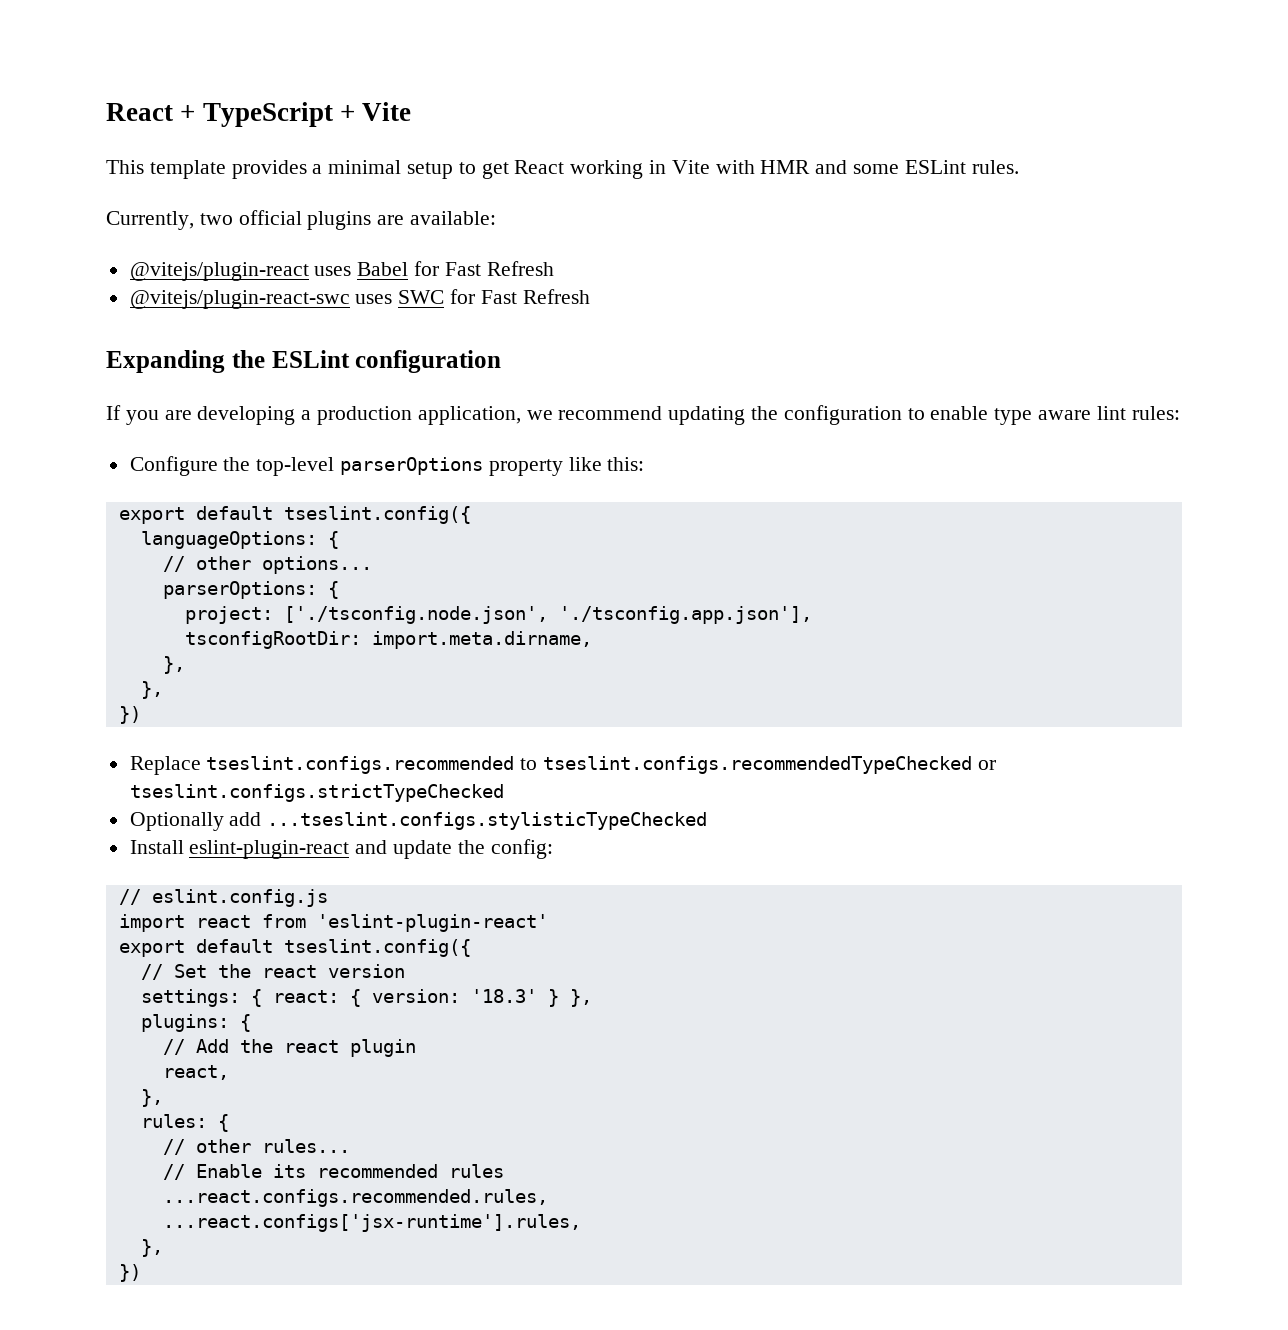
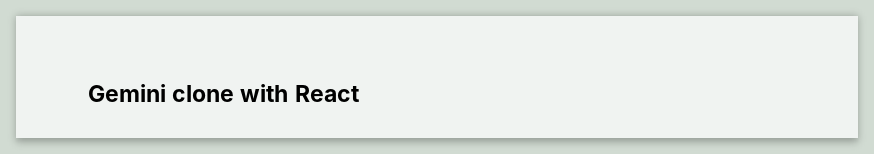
[106,102,412,127] [106,160,1019,179] [106,210,497,230] [129,261,554,281] [129,289,590,309] [106,350,502,373] [106,405,1180,425] [129,456,645,476] [118,506,471,524] [140,531,339,549] [162,556,372,574] [162,581,339,599] [184,606,812,624] [184,631,592,649] [162,656,185,674] [140,681,163,699] [118,706,141,724] [129,756,996,775] [129,784,504,802] [129,812,708,831] [129,839,553,859] [118,889,328,907] [118,914,548,932] [118,939,471,957] [140,964,405,980] [140,989,592,1007] [140,1014,251,1032] [162,1039,416,1057] [162,1065,229,1080] [140,1089,163,1107] [140,1114,229,1132] [162,1139,350,1155] [162,1164,504,1180] [162,1189,548,1207] [162,1214,581,1232] [140,1239,163,1257] [118,1264,141,1282] React + TypeScript + Vite // This template provides a minimal setup to get React working in Vite with HMR and some ESLint rules. // Currently, two official plugins are available: // @vitejs/plugin-react uses Babel for Fast Refresh // @vitejs/plugin-react-swc uses SWC for Fast Refresh // Expanding the ESLint configuration // If you are developing a production application, we recommend updating the configuration to enable type aware lint rules: // Configure the top-level parserOptions property like this: // export default tseslint.config({ // languageOptions: { // // other options... // parserOptions: { // project: ['./tsconfig.node.json', './tsconfig.app.json'], // tsconfigRootDir: import.meta.dirname, // }, // }, // }) // Replace tseslint.configs.recommended to tseslint.configs.recommendedTypeChecked or tseslint.configs.strictTypeChecked // Optionally add ...tseslint.configs.stylisticTypeChecked // Install eslint-plugin-react and update the config: // // eslint.config.js // import react from 'eslint-plugin-react' // export default tseslint.config({ // // Set the react version // settings: { react: { version: '18.3' } }, // plugins: { // // Add the react plugin // react, // }, // rules: { // // other rules... // // Enable its recommended rules // ...react.configs.recommended.rules, // ...react.configs['jsx-runtime'].rules, // }, // }) -> [88,84,360,102] Gemini clone with React

